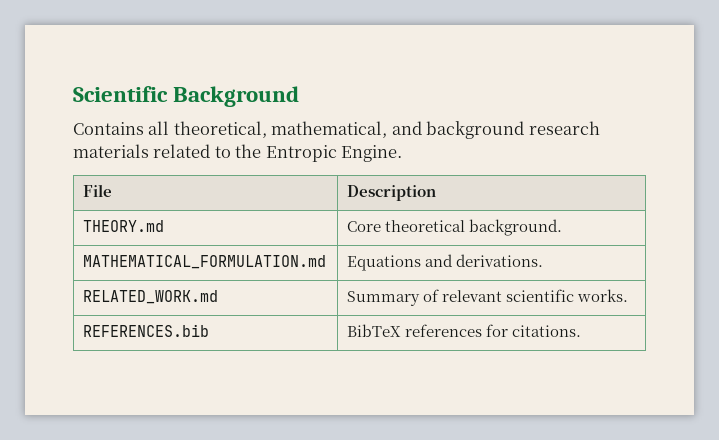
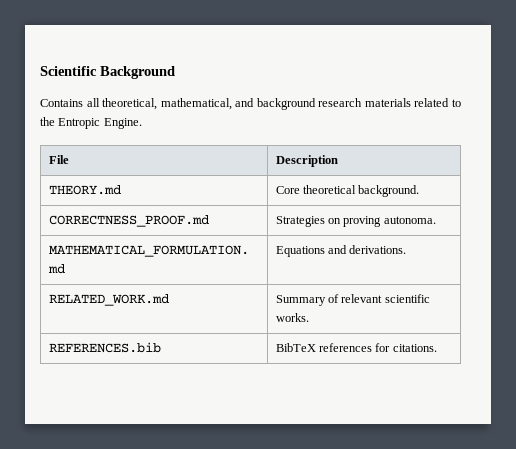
(562, 227) none -> [48,215,209,227] [275,216,436,227] // CORRECTNESS_PROOF.md | Strategies on proving autonoma.

